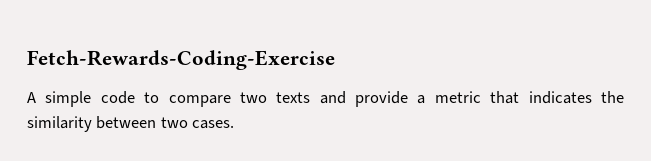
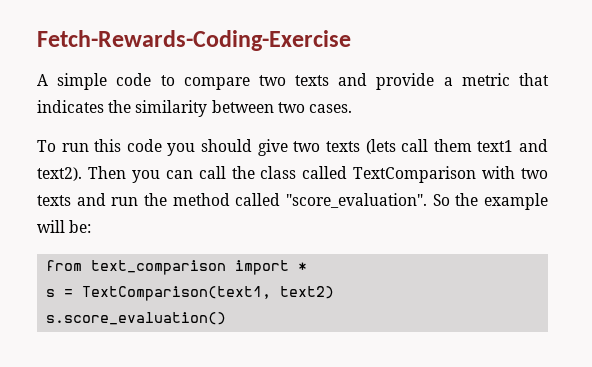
(235, 124) none -> [37,139,549,156] [37,166,548,183] [37,193,548,210] [37,220,92,233] [46,260,308,275] [46,286,335,301] [46,312,227,325] // To run this code you should give two texts (lets call them text1 and text2). Then you can call the class called TextComparison with two texts and run the method called "score_evaluation". So the example will be: // from text_comparison import * // s = TextComparison(text1, text2) // s.score_evaluation()

